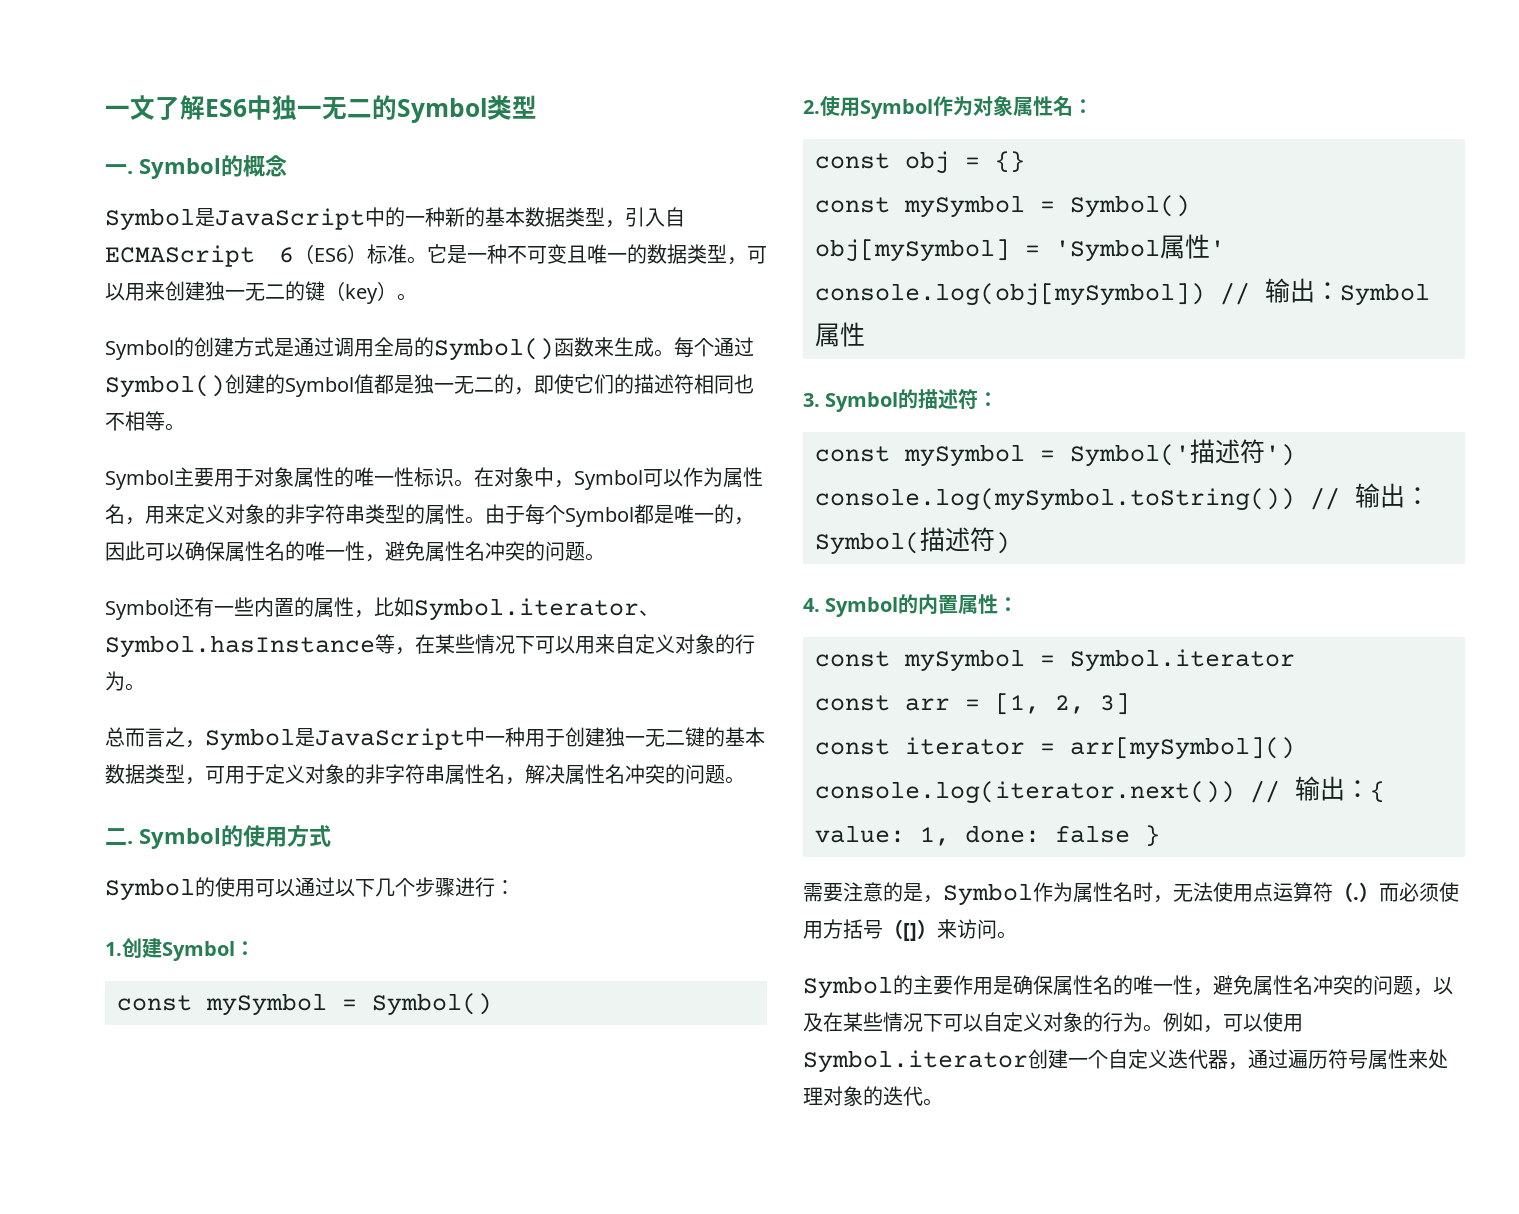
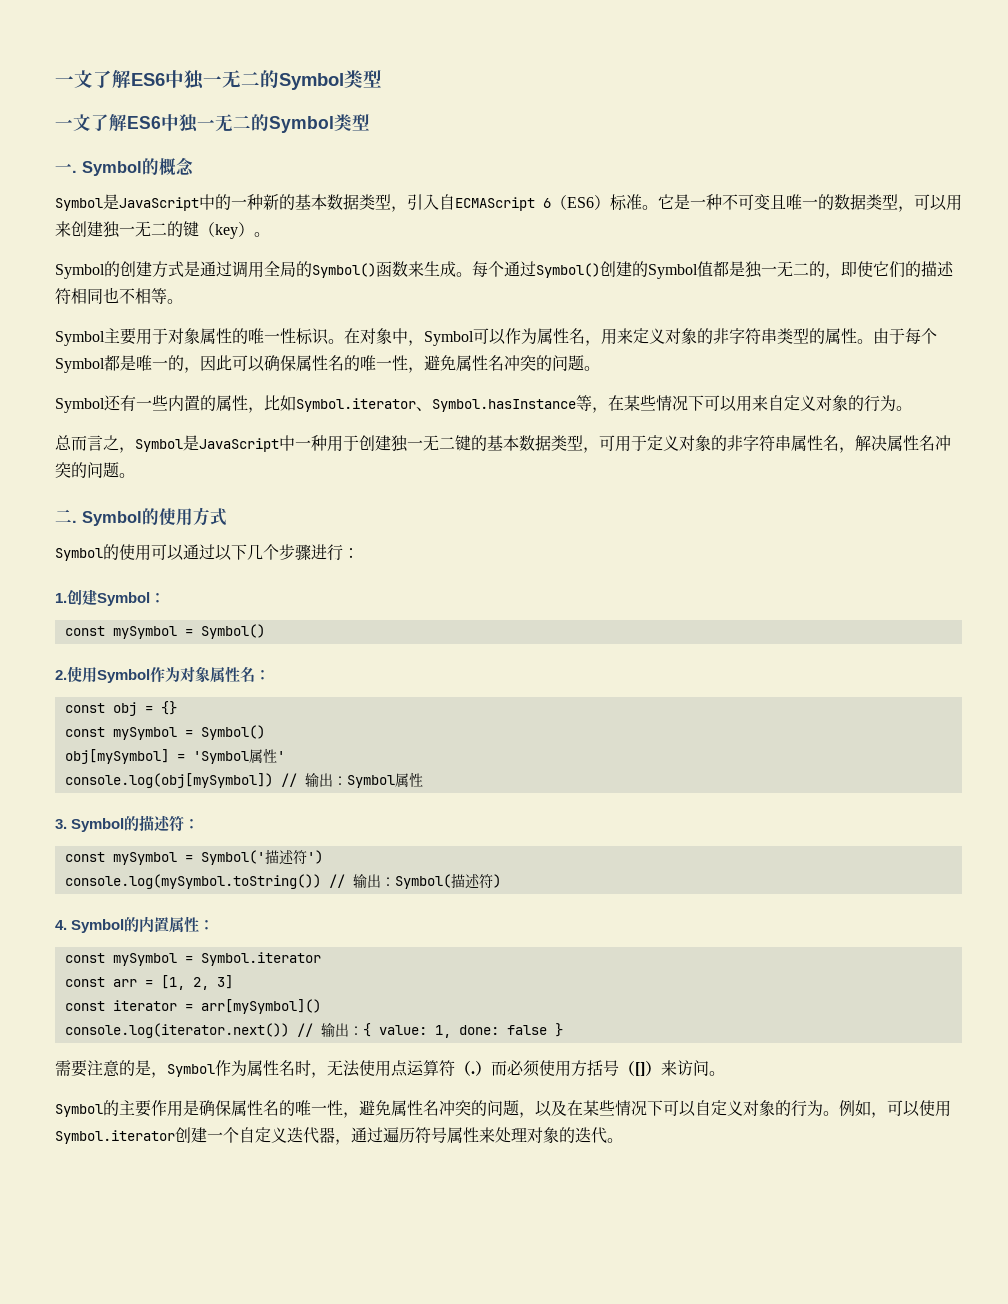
[105,95,537,123] 一文了解ES6中独一无二的Symbol类型 -> [55,70,382,90] [55,114,370,133] 一文了解ES6中独一无二的Symbol类型 // 一文了解ES6中独一无二的Symbol类型

